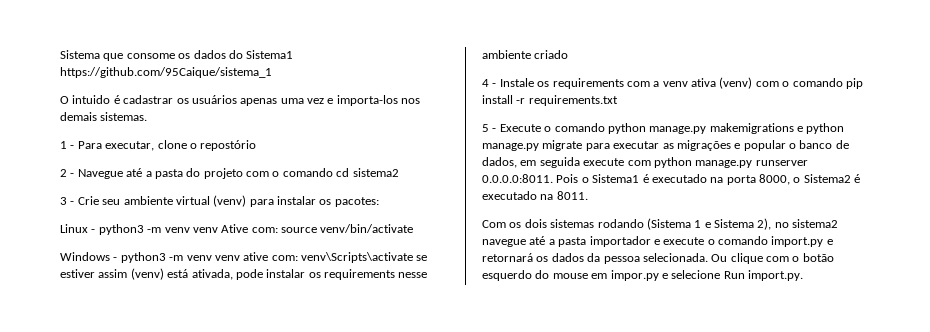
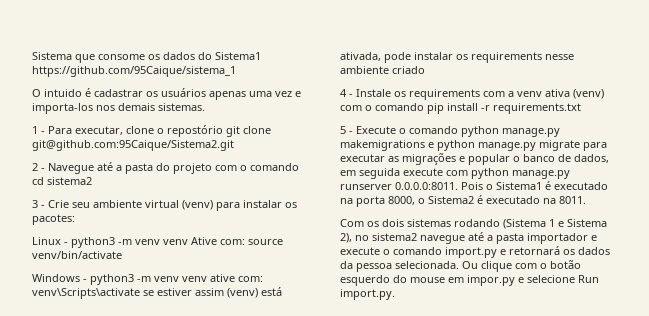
(257, 145) none -> [226,126,271,137] [32,140,234,151] git clone git@github.com:95Caique/Sistema2.git

